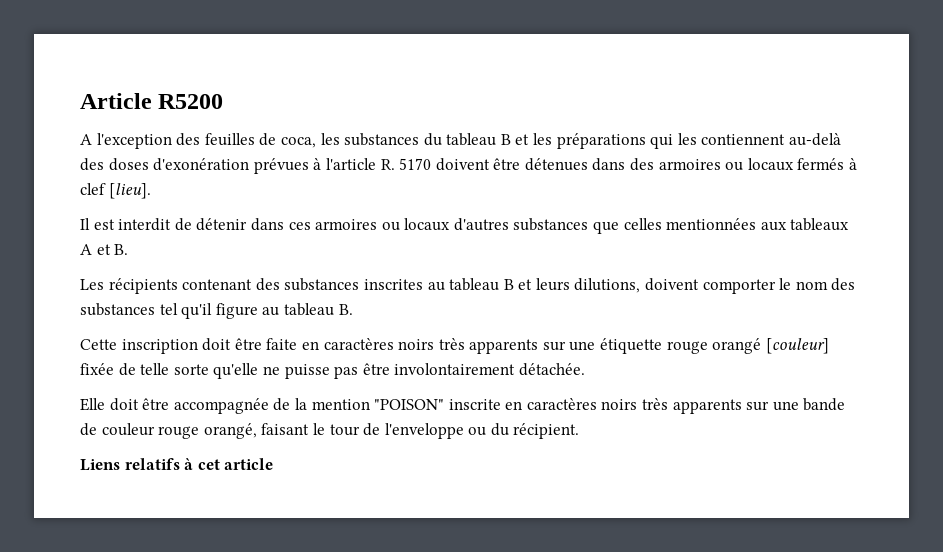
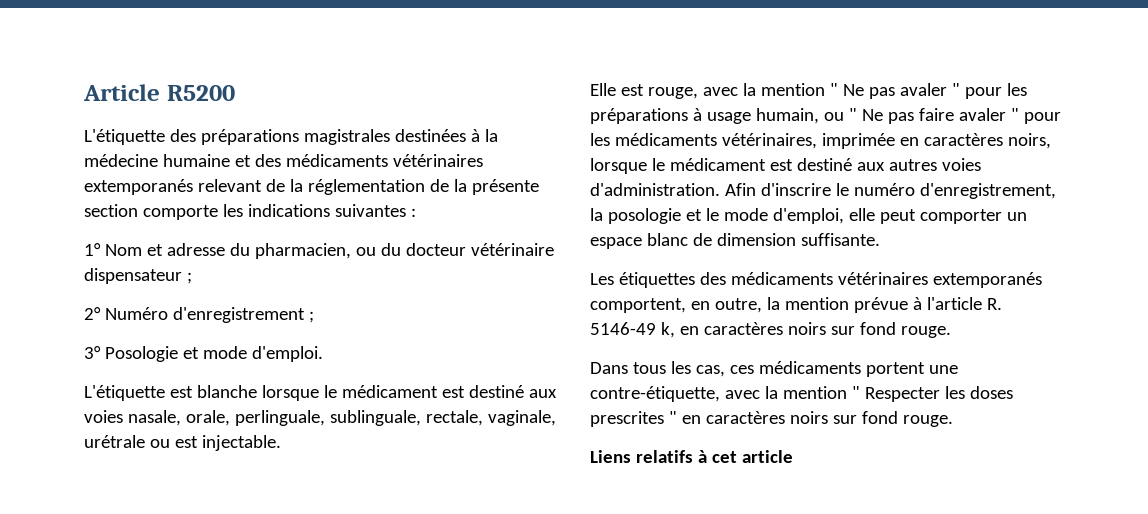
[80,133,842,149] [80,158,858,174] [80,183,151,199] [80,218,850,234] [80,244,129,255] [80,278,856,294] [80,303,353,319] [80,338,829,354] [80,363,585,379] [80,398,846,414] [80,423,580,439] A l'exception des feuilles de coca, les substances du tableau B et les préparations qui les contiennent au-delà des doses d'exonération prévues à l'article R. 5170 doivent être détenues dans des armoires ou locaux fermés à clef [lieu]. // Il est interdit de détenir dans ces armoires ou locaux d'autres substances que celles mentionnées aux tableaux A et B. // Les récipients contenant des substances inscrites au tableau B et leurs dilutions, doivent comporter le nom des substances tel qu'il figure au tableau B. // Cette inscription doit être faite en caractères noirs très apparents sur une étiquette rouge orangé [couleur] fixée de telle sorte qu'elle ne puisse pas être involontairement détachée. // Elle doit être accompagnée de la mention "POISON" inscrite en caractères noirs très apparents sur une bande de couleur rouge orangé, faisant le tour de l'enveloppe ou du récipient. -> [84,129,498,145] [84,154,483,167] [84,179,539,195] [84,204,416,220] [84,243,554,259] [84,268,192,284] [84,307,314,323] [84,346,323,362] [84,385,557,401] [84,410,556,426] [84,435,281,451] [590,83,1027,99] [590,108,1061,124] [590,133,1051,149] [590,158,981,174] [590,183,1056,199] [590,208,1027,224] [590,233,880,249] [590,272,1042,288] [590,297,1002,313] [590,322,951,338] [590,361,958,377] [590,386,1013,402] [590,411,953,427] L'étiquette des préparations magistrales destinées à la médecine humaine et des médicaments vétérinaires extemporanés relevant de la réglementation de la présente section comporte les indications suivantes : // 1° Nom et adresse du pharmacien, ou du docteur vétérinaire dispensateur ; // 2° Numéro d'enregistrement ; // 3° Posologie et mode d'emploi. // L'étiquette est blanche lorsque le médicament est destiné aux voies nasale, orale, perlinguale, sublinguale, rectale, vaginale, urétrale ou est injectable. // Elle est rouge, avec la mention " Ne pas avaler " pour les préparations à usage humain, ou " Ne pas faire avaler " pour les médicaments vétérinaires, imprimée en caractères noirs, lorsque le médicament est destiné aux autres voies d'administration. Afin d'inscrire le numéro d'enregistrement, la posologie et le mode d'emploi, elle peut comporter un espace blanc de dimension suffisante. // Les étiquettes des médicaments vétérinaires extemporanés comportent, en outre, la mention prévue à l'article R. 5146-49 k, en caractères noirs sur fond rouge. // Dans tous les cas, ces médicaments portent une contre-étiquette, avec la mention " Respecter les doses prescrites " en caractères noirs sur fond rouge.

